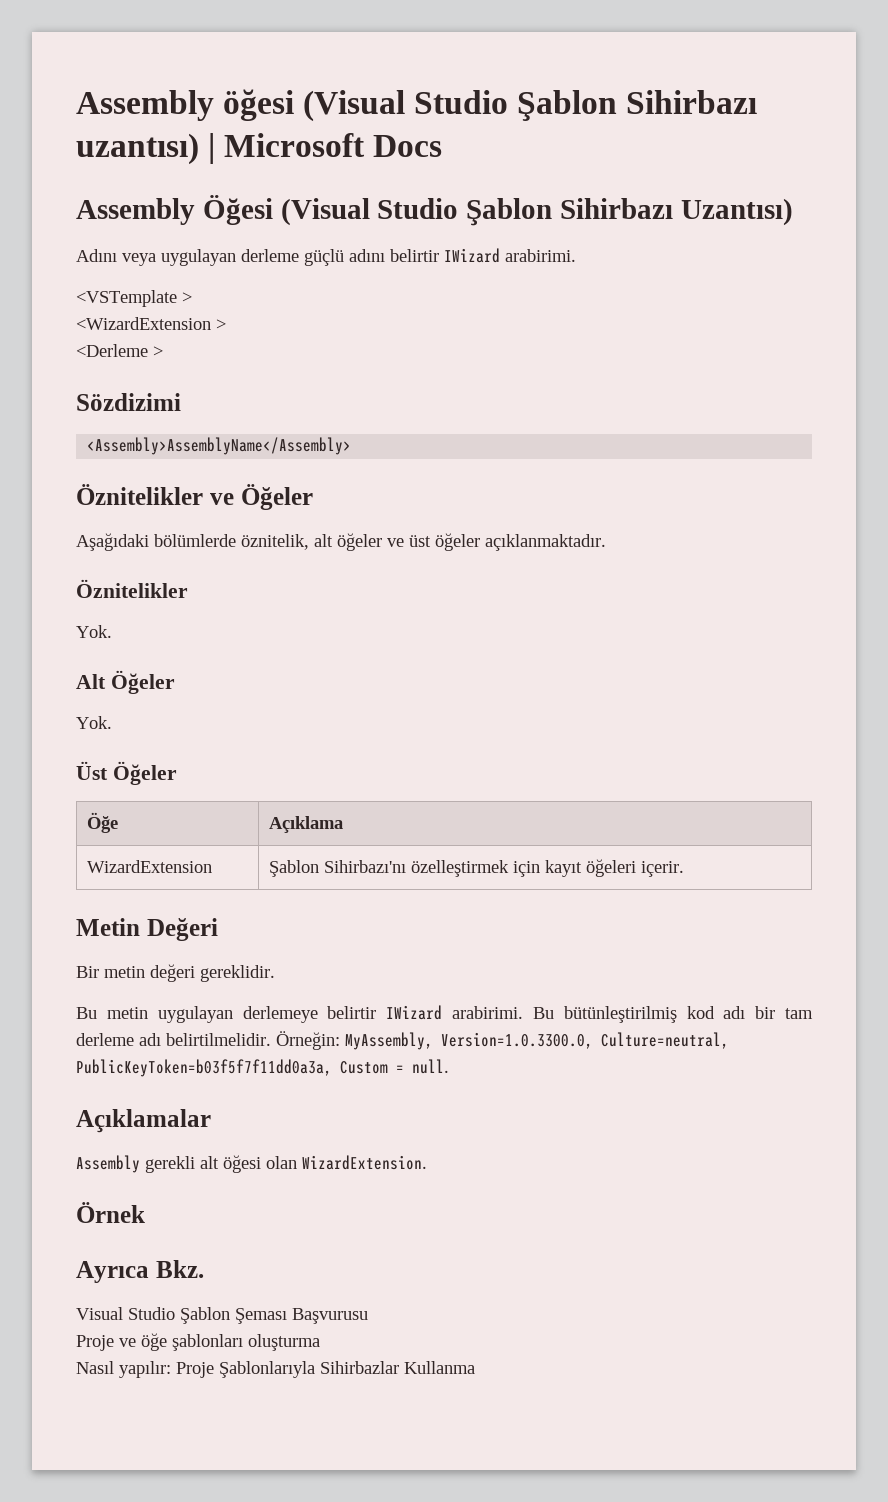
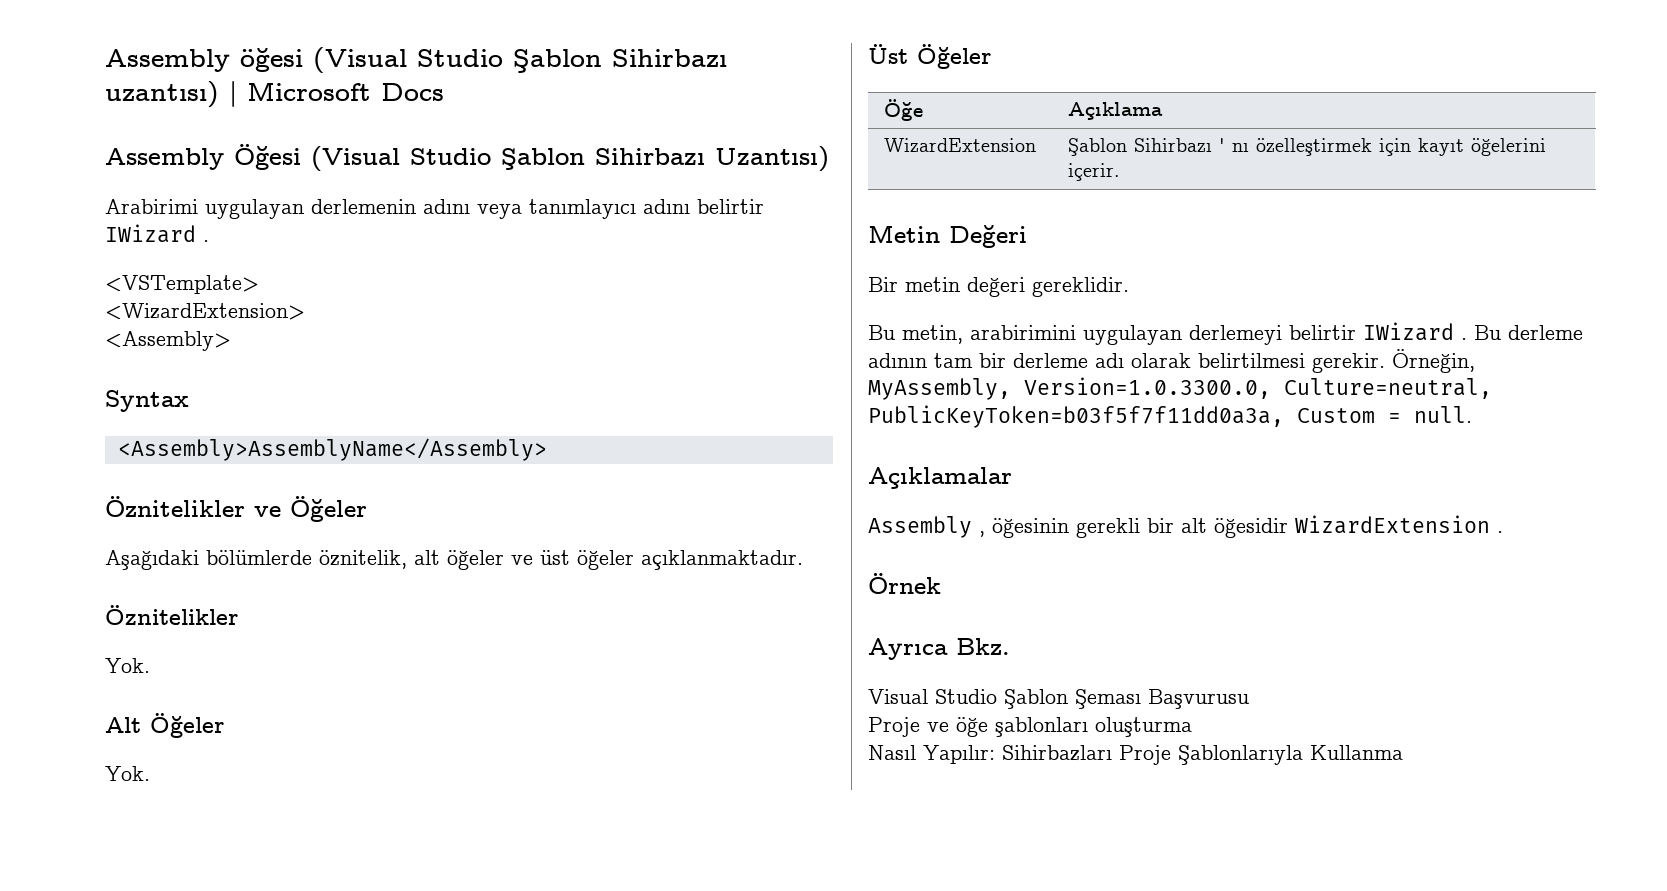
[76,248,576,266] [76,290,192,307] [76,317,226,330] [76,344,163,357] [76,393,181,411] Adını veya uygulayan derleme güçlü adını belirtir IWizard arabirimi. // <VSTemplate > // <WizardExtension > // <Derleme > // Sözdizimi -> [105,199,764,219] [105,224,209,243] [105,275,259,294] [105,303,305,320] [105,331,231,351] [105,390,189,412] Arabirimi uygulayan derlemenin adını veya tanımlayıcı adını belirtir IWizard . // <VSTemplate> // <WizardExtension> // <Assembly> // Syntax
[323,860,406,873] Sihirbazı'nı -> [1133,138,1249,153] Sihirbazı ' nı
[585,859,636,877] öğeleri -> [1470,138,1546,156] öğelerini
[106,1005,814,1023] [76,1031,340,1050] metin uygulayan derlemeye belirtir IWizard arabirimi. Bu bütünleştirilmiş kod adı bir tam derleme adı belirtilmelidir. Örneğin: -> [902,322,1583,345] [868,349,1475,373] metin, arabirimini uygulayan derlemeyi belirtir IWizard . Bu derleme adının tam bir derleme adı olarak belirtilmesi gerekir. Örneğin,
[145,1155,427,1173] gerekli alt öğesi olan WizardExtension. -> [979,515,1503,538] , öğesinin gerekli bir alt öğesidir WizardExtension .
[119,1361,171,1378] yapılır: -> [923,745,1112,764] Yapılır: Sihirbazları
[320,1361,399,1374] Sihirbazlar -> (1303, 755) none

